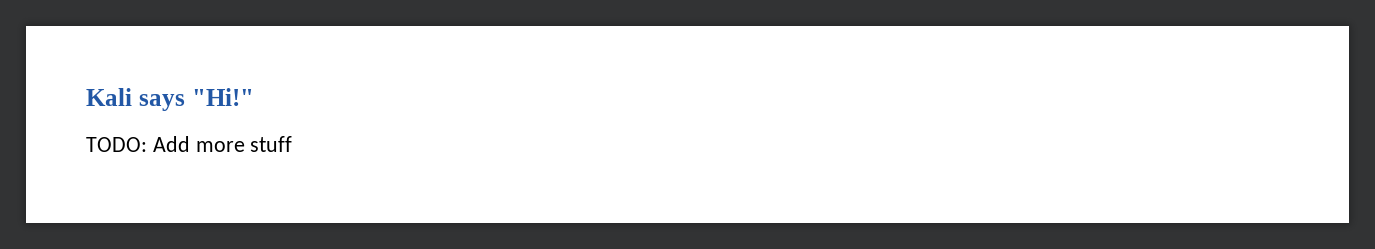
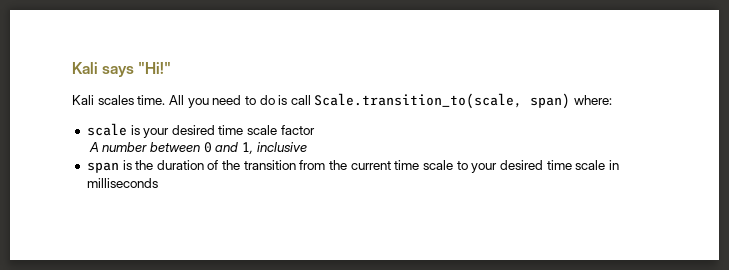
[86,136,293,152] TODO: Add more stuff -> [72,93,613,109] [86,123,315,138] [88,142,307,154] [86,160,619,173] [86,178,158,188] Kali scales time. All you need to do is call Scale.transition_to(scale, span) where: // scale is your desired time scale factor // A number between 0 and 1, inclusive // span is the duration of the transition from the current time scale to your desired time scale in milliseconds

